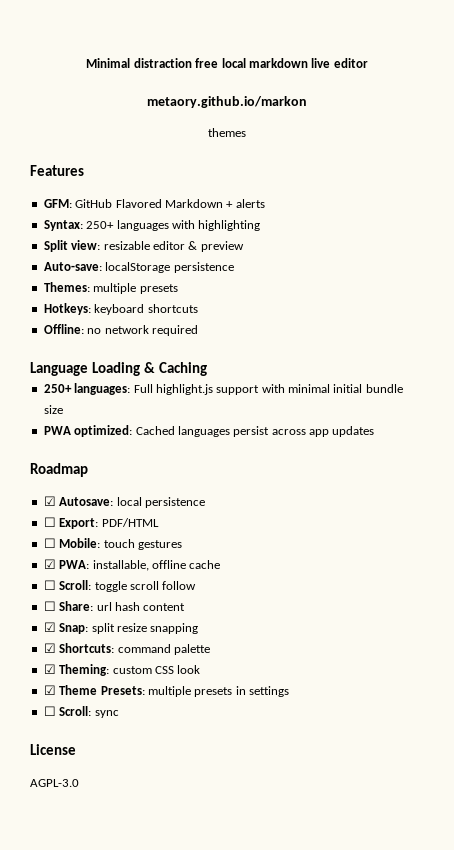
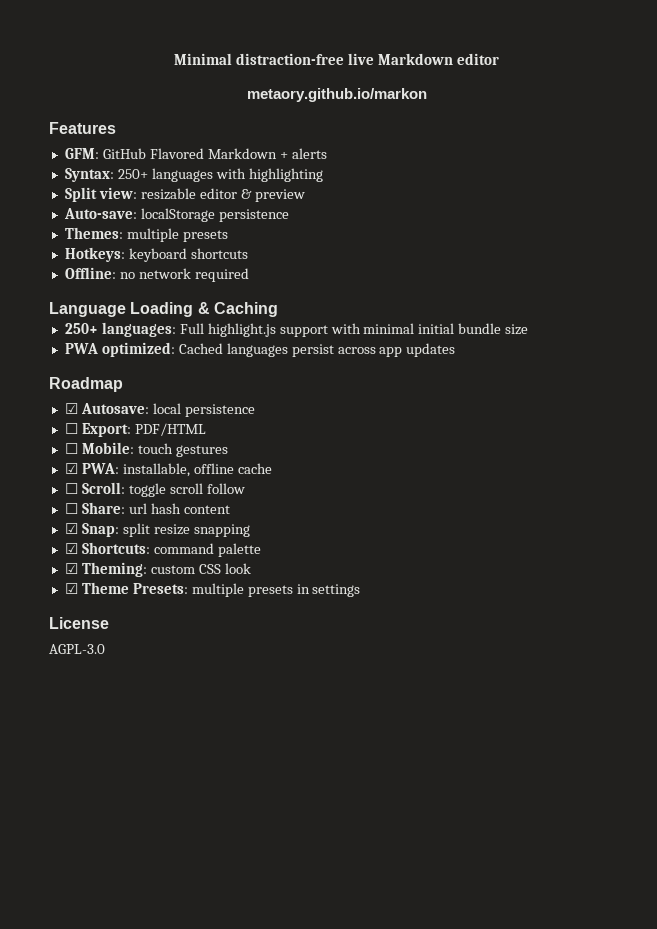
[133,58,331,68] distraction free local markdown live -> [236,53,453,65] distraction-free live Markdown
[208,128,246,137] // themes -> (427, 95) none
[43,706,119,718] // ☐ Scroll: sync -> (361, 590) none

